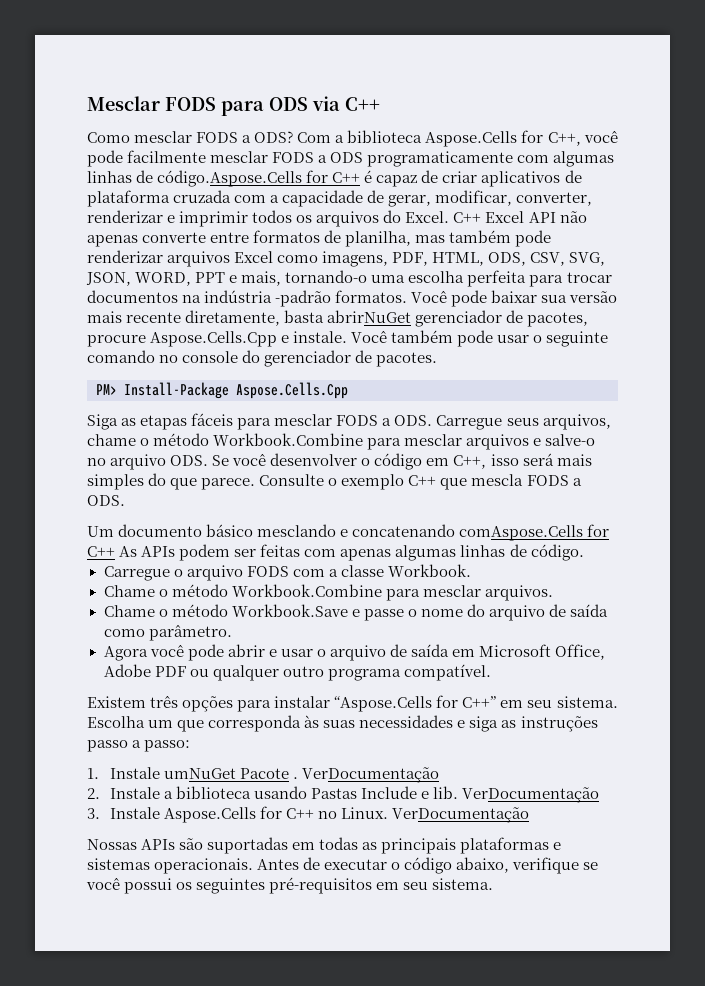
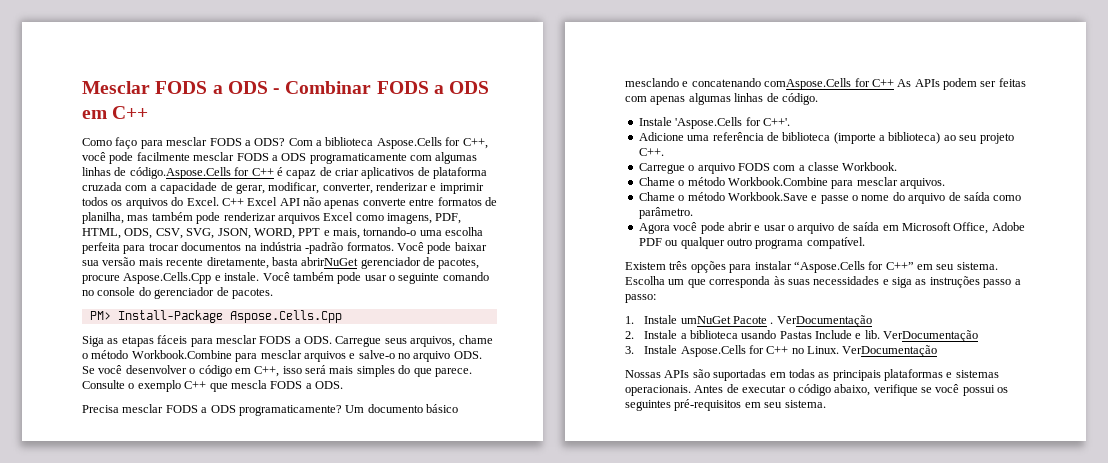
[221,96,340,116] para ODS via -> [212,81,490,94] [82,110,107,119] a ODS - Combinar FODS a ODS em
(130, 137) none -> [115,137,163,149] faço para
(125, 500) none -> [82,404,342,416] Precisa mesclar FODS a ODS programaticamente?
(584, 552) none -> [638,117,790,129] [638,132,1014,144] [638,148,664,156] // Instale 'Aspose.Cells for C++'. // Adicione uma referência de biblioteca (importe a biblioteca) ao seu projeto C++.

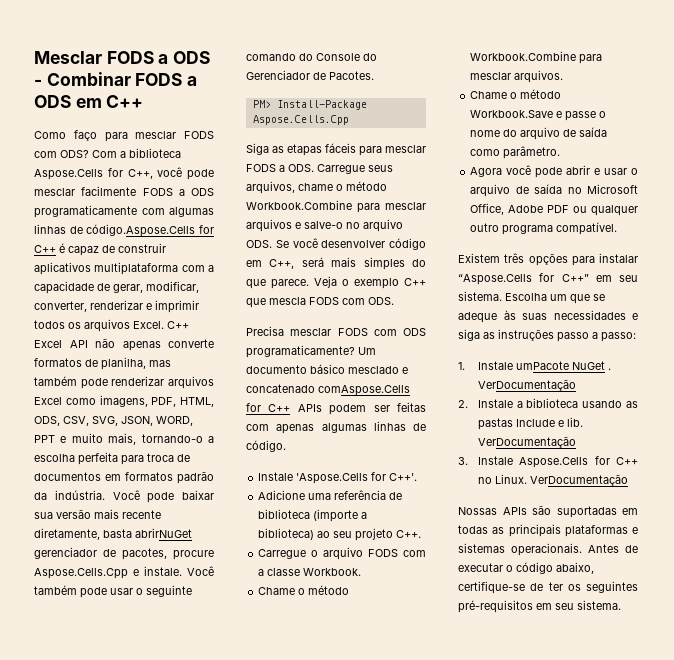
[244,140,251,146] a -> [34,151,57,158] com
[136,152,235,161] facilmente mesclar -> [34,186,137,196] mesclar facilmente
[335,167,488,179] [82,182,122,191] criar aplicativos de plataforma cruzada -> [118,243,166,253] [34,262,179,275] construir aplicativos multiplataforma
[171,197,184,206] do -> (130, 325) none
[409,198,435,206] entre -> (214, 343) none
(330, 233) none -> [71,433,103,443] muito
[419,230,442,236] uma -> [208,436,215,443] a
[148,242,394,254] trocar documentos na indústria -padrão formatos. -> [147,453,190,462] [34,471,214,484] [34,490,105,500] troca de documentos em formatos padrão da indústria.
[82,287,273,299] no console do gerenciador de pacotes. -> [299,53,377,61] [246,70,374,80] do Console do Gerenciador de Pacotes.
[189,368,196,374] o -> (386, 244) none
[282,366,302,374] isso -> (295, 264) none
[82,380,125,389] Consulte -> [314,276,337,288] Veja
[305,383,312,389] a -> [342,298,365,305] com
[201,407,208,413] a -> [373,329,397,336] com
[625,78,761,87] mesclando e concatenando -> [348,366,408,374] [246,384,315,393] mesclado e concatenado
[897,79,912,87] As -> (291, 408) none
[882,225,899,231] em -> [567,187,582,194] no
[709,276,771,288] corresponda -> [593,294,605,301] [458,312,497,323] se adeque
[680,316,767,324] umNuGet Pacote -> [515,361,605,370] umPacote NuGet
[779,331,812,339] Pastas -> [626,401,638,408] [477,418,513,430] as pastas
[873,384,995,396] verifique se você possui -> [458,581,563,594] certifique-se de ter

